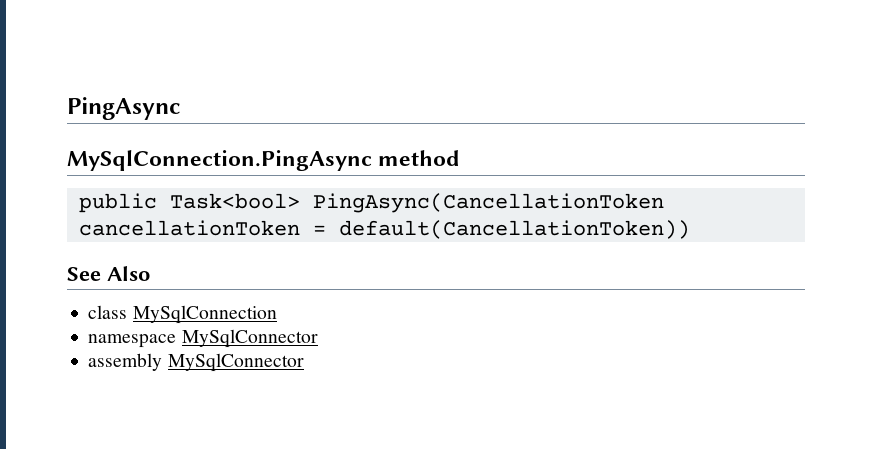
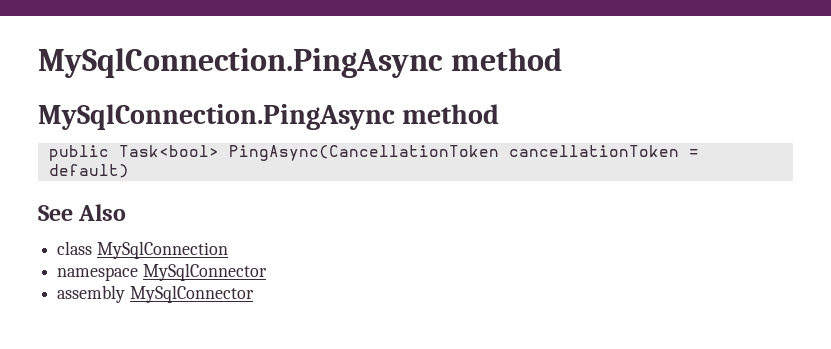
[67,97,180,120] PingAsync -> [38,48,562,78] MySqlConnection.PingAsync method
[338,220,690,239] default(CancellationToken)) -> [48,164,129,178] default)

